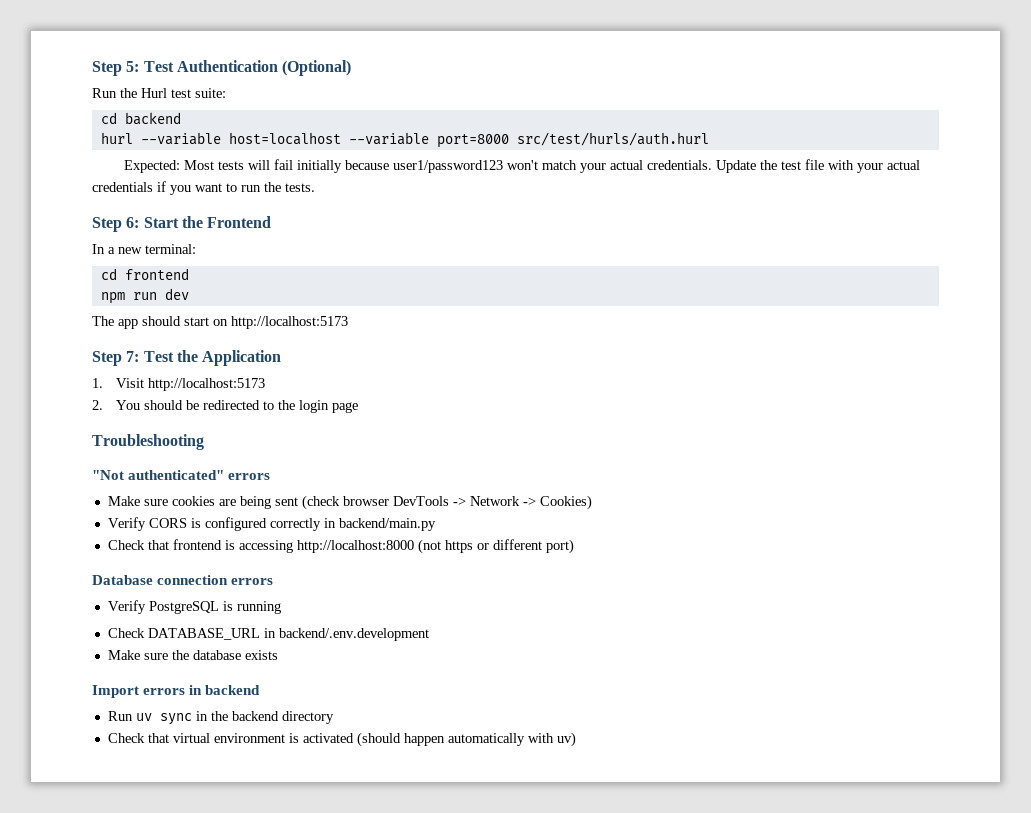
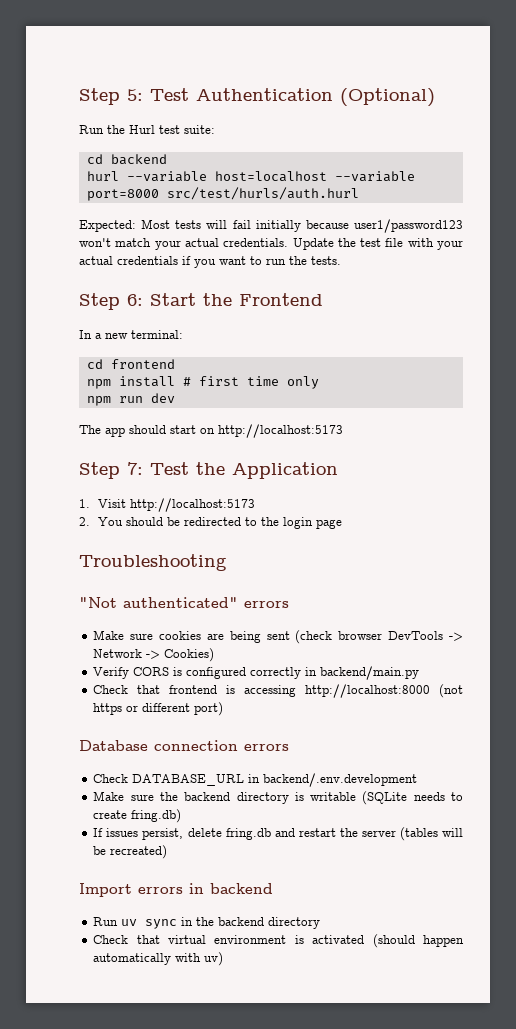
(189, 274) none -> [86,376,319,389] // npm install # first time only
[107,600,281,614] // Verify PostgreSQL is running -> (289, 747) none
[192,650,278,660] database exists -> [184,791,464,805] [93,809,182,823] [93,827,463,841] [93,845,168,859] backend directory is writable (SQLite needs to create fring.db) // If issues persist, delete fring.db and restart the server (tables will be recreated)

